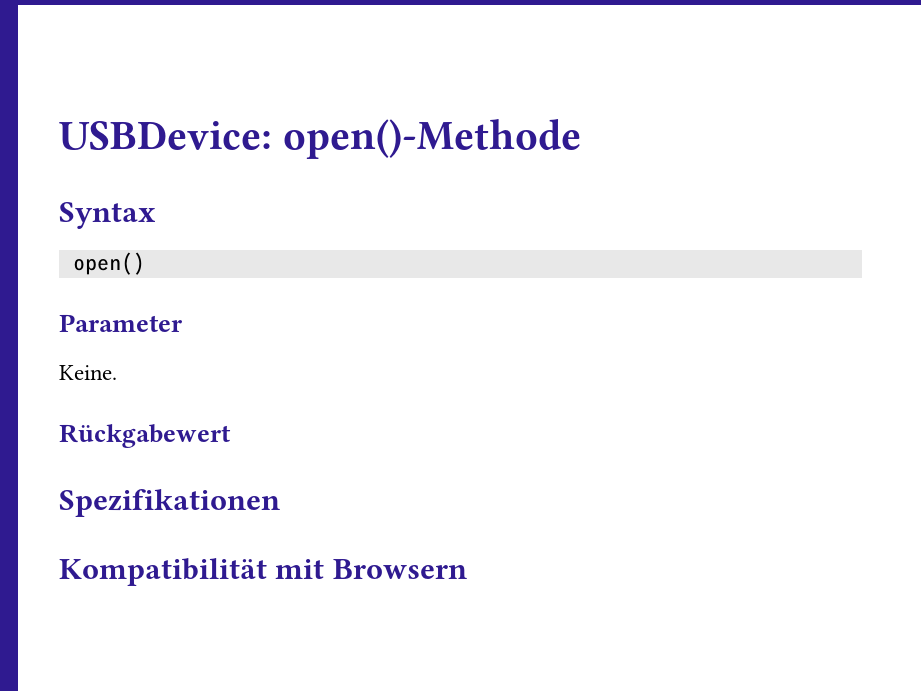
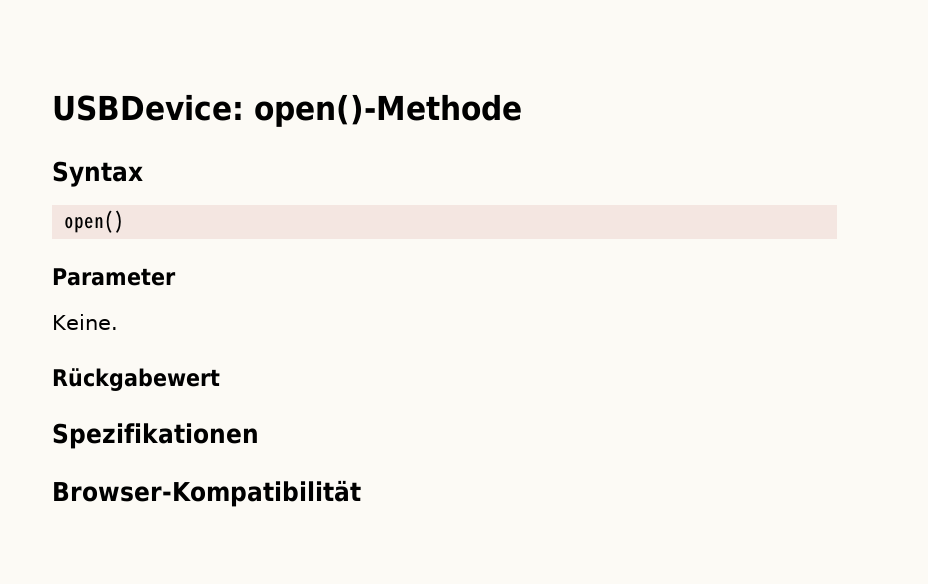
[59,558,467,586] Kompatibilität mit Browsern -> [52,480,361,507] Browser-Kompatibilität

